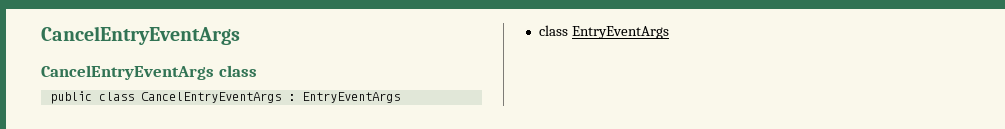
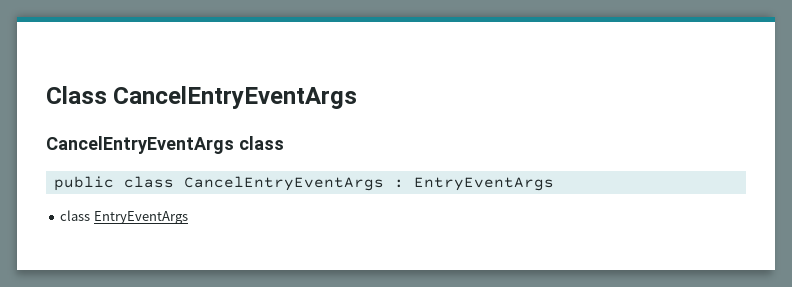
(41, 35) none -> [46,86,107,104] Class

